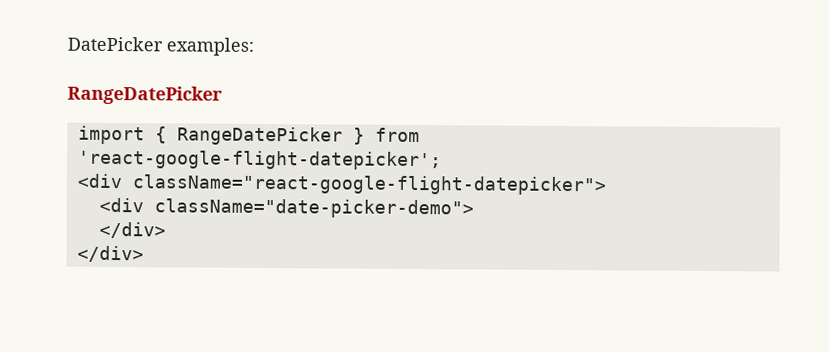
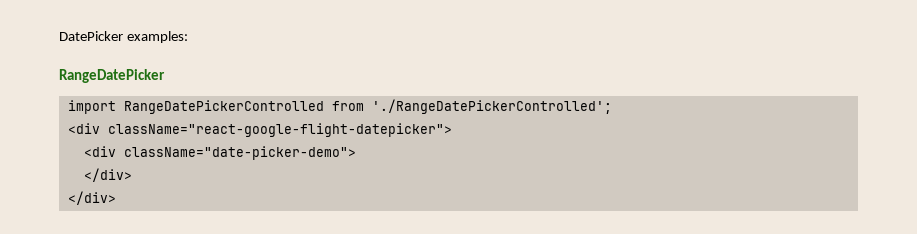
[154,126,420,146] [77,149,442,171] { RangeDatePicker } from 'react-google-flight-datepicker'; -> [123,99,612,114] RangeDatePickerControlled from './RangeDatePickerControlled';

